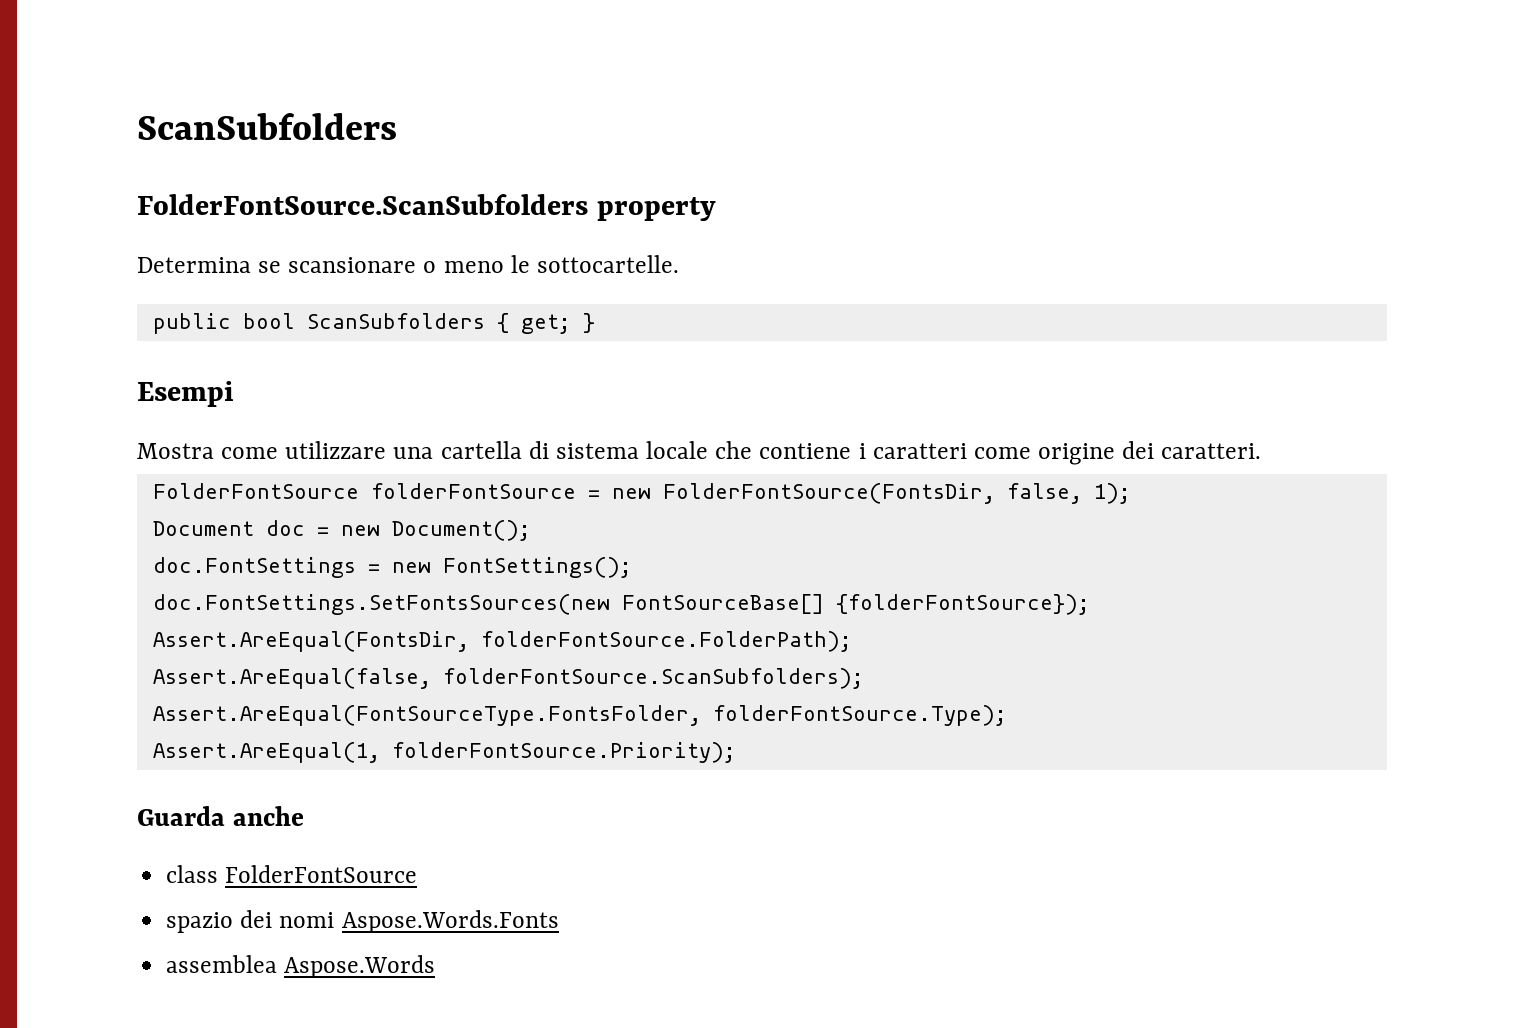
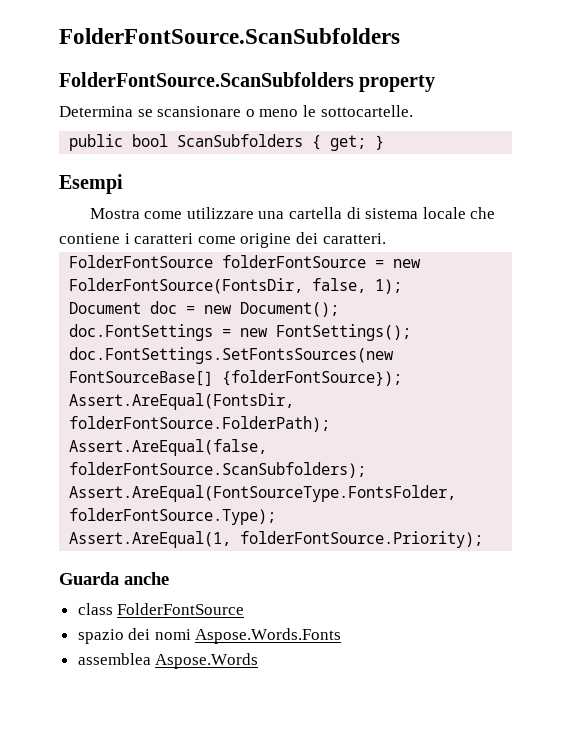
[137,113,397,140] ScanSubfolders -> [59,28,400,44] FolderFontSource.ScanSubfolders

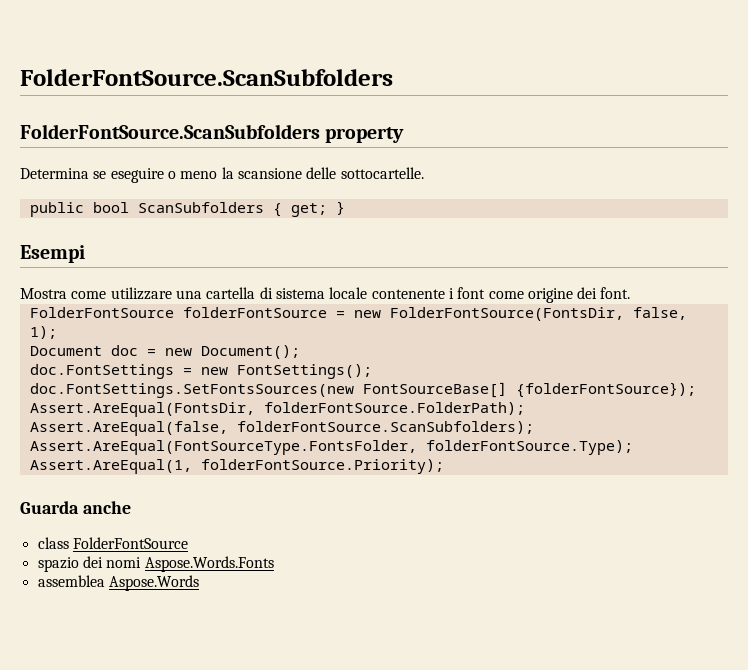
[157,106,242,117] scansionare -> [110,168,164,183] eseguire
[302,105,316,117] le -> [221,167,337,179] la scansione delle
[470,207,496,219] [59,233,194,244] che contiene i caratteri -> [371,287,486,299] contenente i font
[322,233,386,244] caratteri. -> [600,287,631,299] font.

